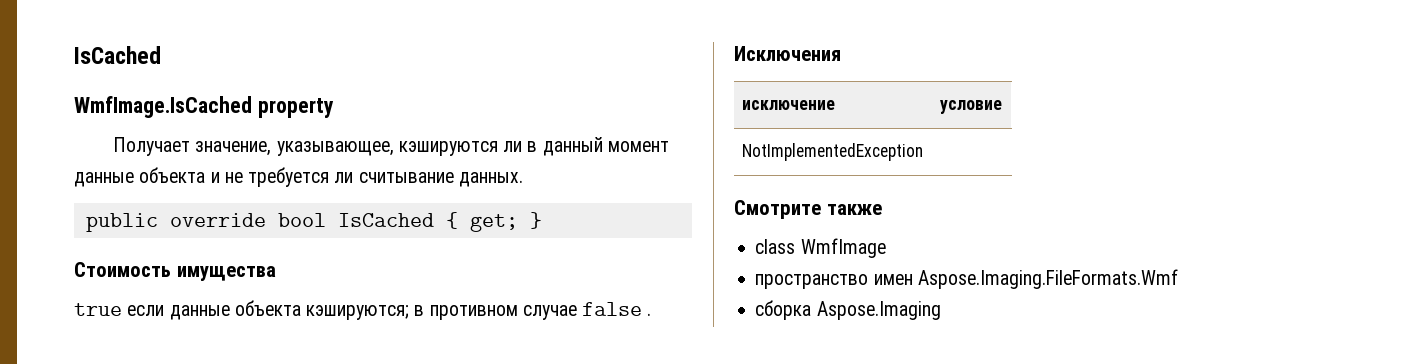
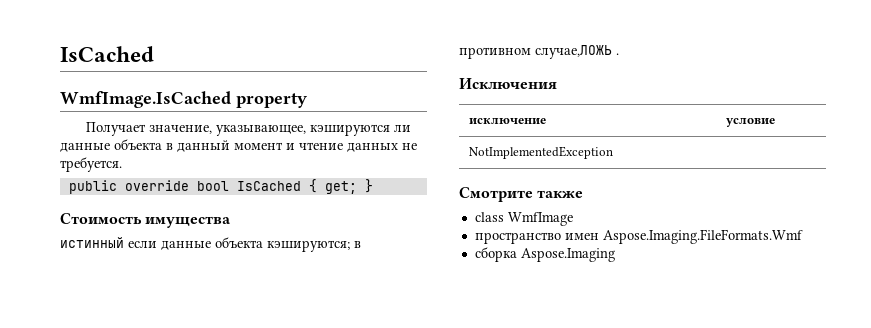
(523, 146) none -> [60,139,162,152] данные объекта
[74,167,523,187] данные объекта и не требуется ли считывание данных. -> [286,142,417,152] [60,157,122,172] и чтение данных не требуется.
[74,303,122,316] true -> [60,237,124,248] истинный
[522,302,643,320] случае false -> [535,45,612,59] случае,ЛОЖЬ

